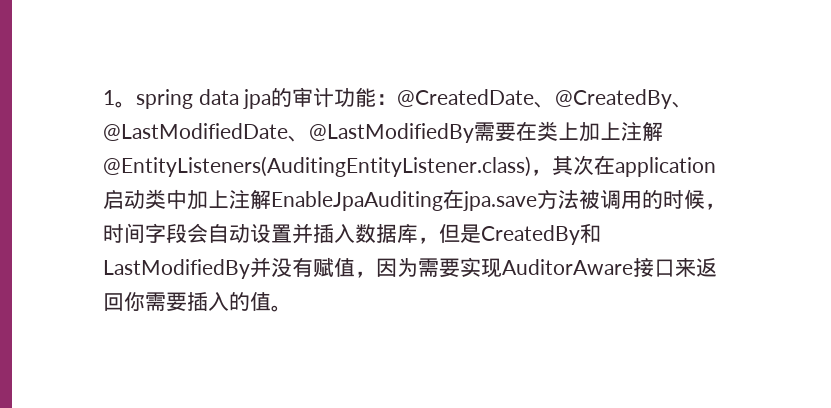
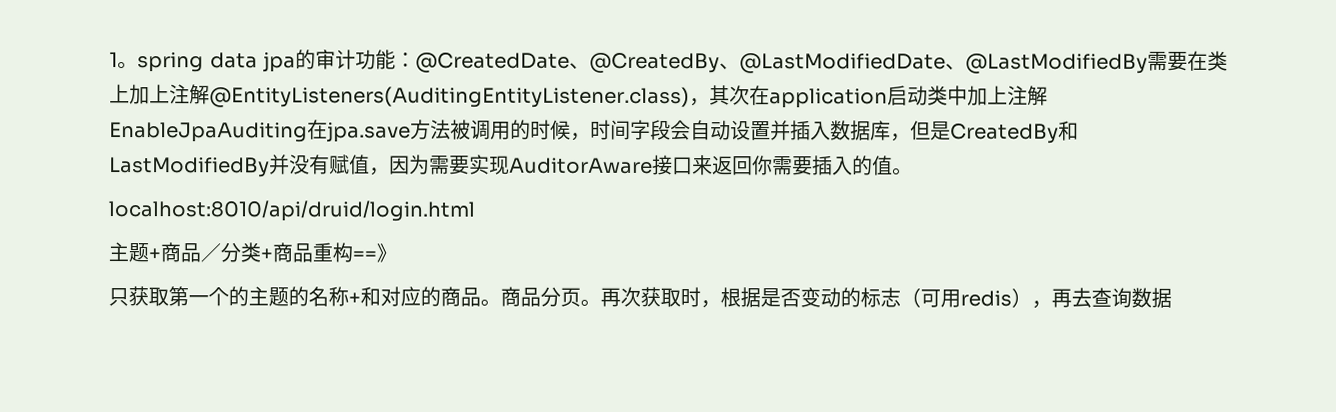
(292, 308) none -> [108,200,476,222] [108,242,397,263] [108,286,1172,309] // localhost:8010/api/druid/login.html // 主题+商品／分类+商品重构==》 // 只获取第一个的主题的名称+和对应的商品。商品分页。再次获取时，根据是否变动的标志（可用redis），再去查询数据

